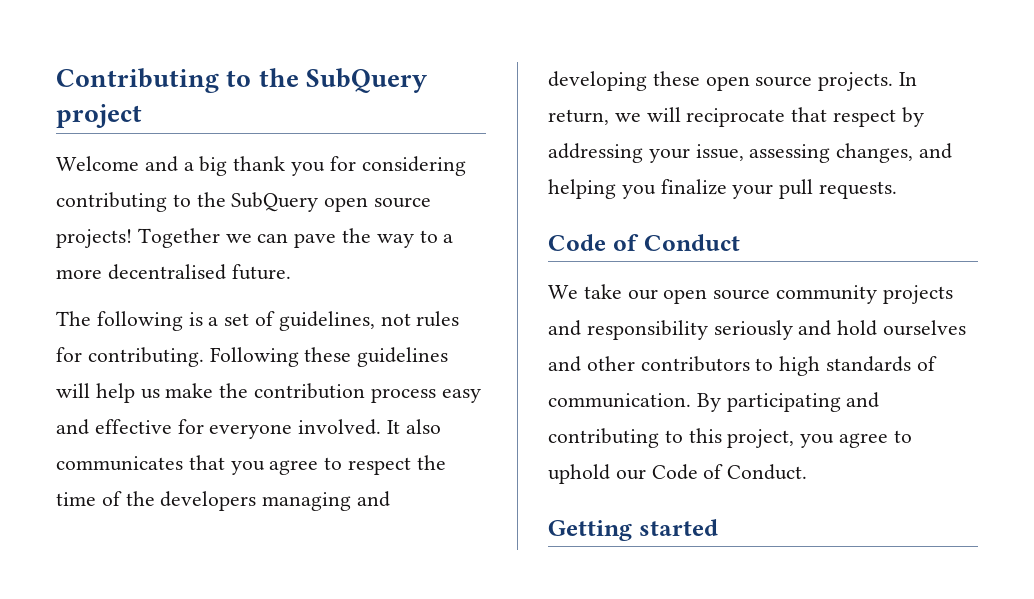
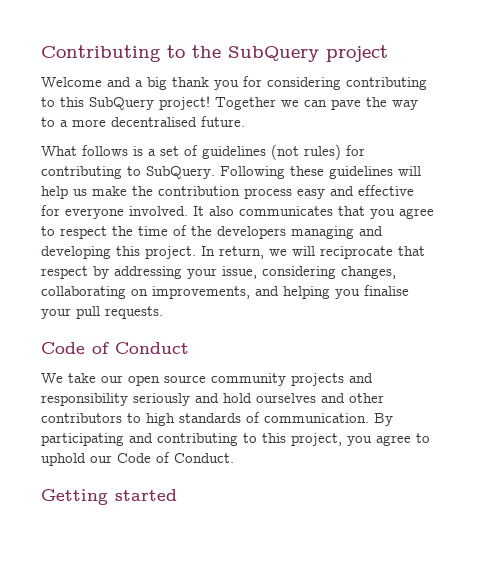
[196,192,432,212] [56,229,132,248] the SubQuery open source projects! -> [60,96,210,110] this SubQuery project!
[56,311,183,331] The following -> [41,145,128,156] What follows
[278,311,460,331] [56,347,204,367] guidelines, not rules for contributing. -> [202,144,365,160] [41,166,215,179] guidelines (not rules) for contributing to SubQuery.
[652,71,894,91] these open source projects. -> [116,246,196,259] this project.
[749,143,914,163] assessing changes, -> [262,266,396,279] [41,286,250,299] considering changes, collaborating on improvements,
[660,179,727,195] finalize -> [364,285,409,296] finalise

